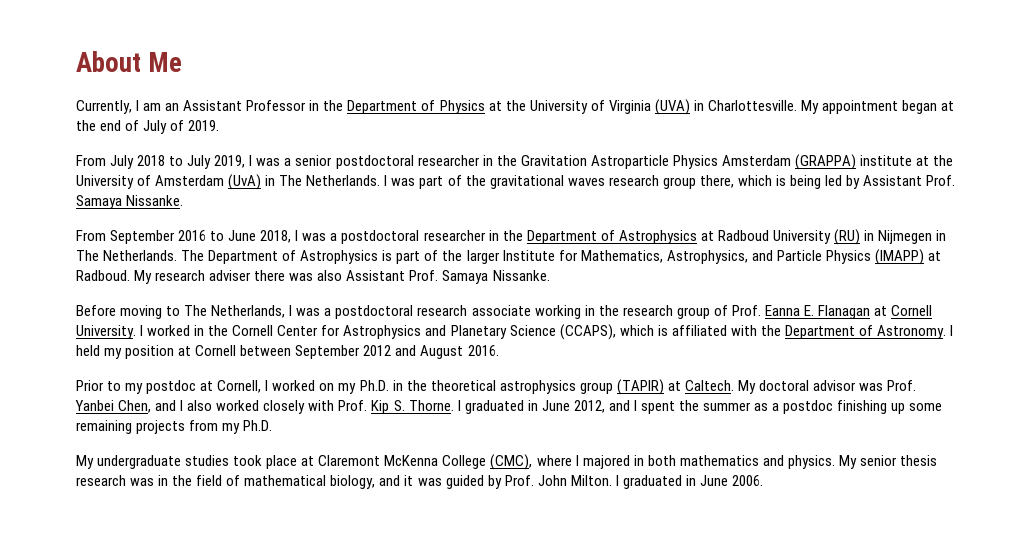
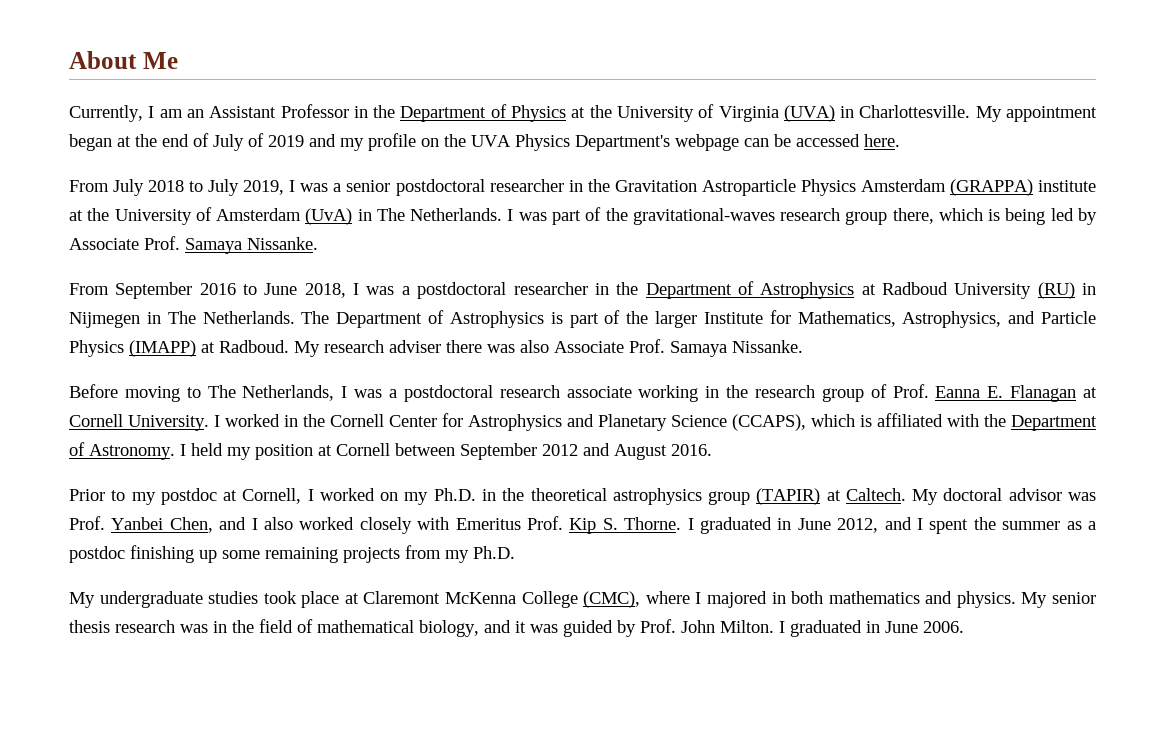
[188,120,220,131] 2019. -> [268,133,900,151] 2019 and my profile on the UVA Physics Department's webpage can be accessed here.
[489,175,605,189] gravitational waves -> [632,208,775,225] gravitational-waves
[863,175,923,186] Assistant -> [69,238,139,250] Associate
[346,270,406,281] Assistant -> [554,341,624,353] Associate
(335, 405) none -> [455,518,521,530] Emeritus

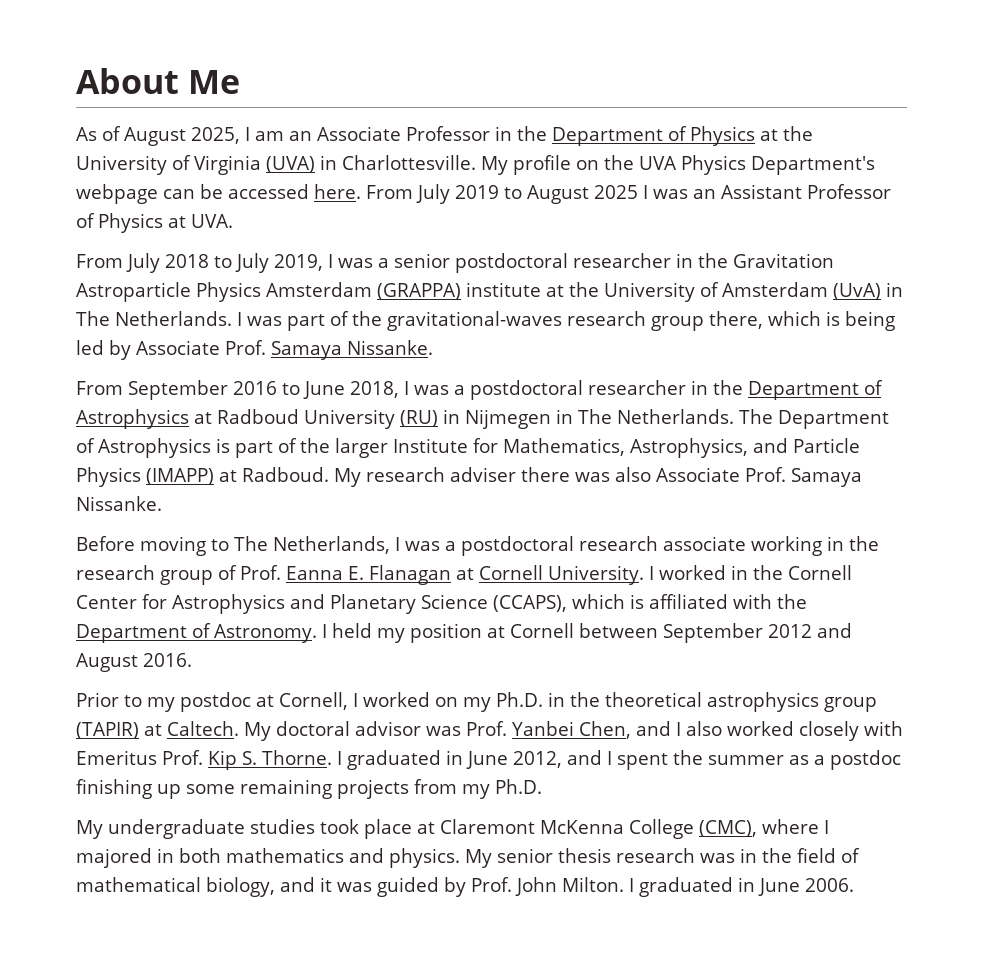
[69,105,143,122] Currently, -> [76,126,240,146] As of August 2025,
[209,106,277,118] Assistant -> [317,126,401,141] Associate
[1005,106,1097,122] [69,133,364,151] appointment began at the end of July of 2019 and my -> (508, 165) none
(900, 140) none -> [366,184,891,204] [76,213,233,233] From July 2019 to August 2025 I was an Assistant Professor of Physics at UVA.

